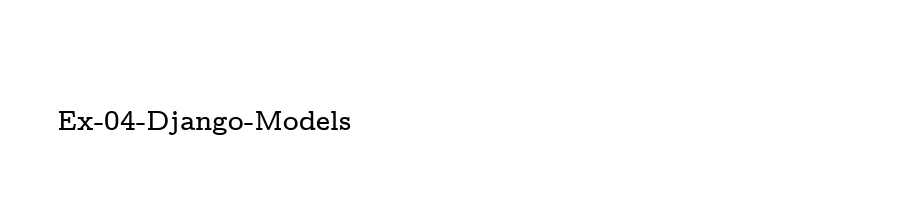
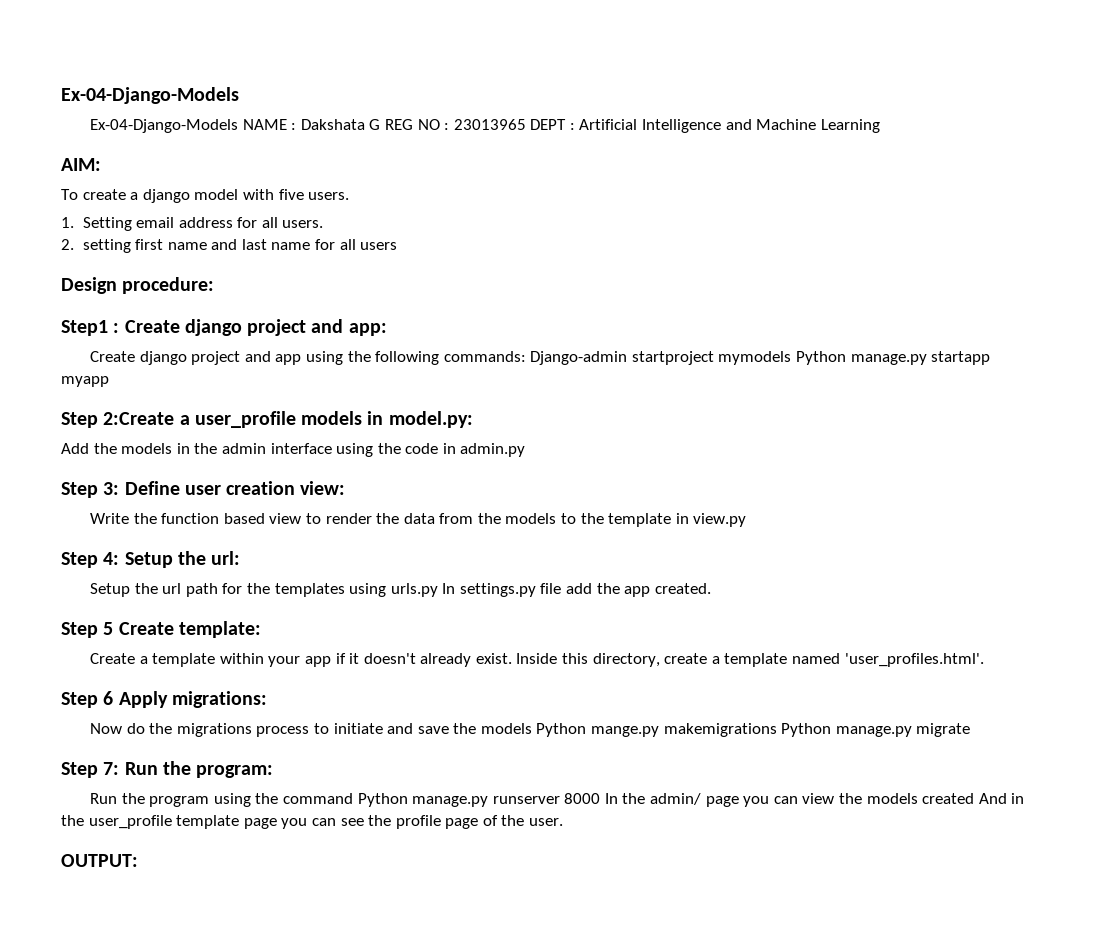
[57,111,351,135] Ex-04-Django-Models -> [61,87,239,104] [89,119,880,133] [61,158,101,171] [61,189,350,203] [61,217,324,231] [61,239,398,253] [61,277,215,294] [61,319,387,336] [89,351,991,365] [61,376,109,387] [61,411,473,428] [61,443,526,457] [61,481,346,498] [89,513,747,527] [61,551,241,568] [89,583,711,597] [61,621,261,638] [89,653,984,667] [61,691,267,708] [89,723,971,737] [61,761,274,778] [89,793,1025,807] [61,815,564,829] [61,854,138,867] Ex-04-Django-Models // Ex-04-Django-Models NAME : Dakshata G REG NO : 23013965 DEPT : Artificial Intelligence and Machine Learning // AIM: // To create a django model with five users. // 1. Setting email address for all users. // 2. setting first name and last name for all users // Design procedure: // Step1 : Create django project and app: // Create django project and app using the following commands: Django-admin startproject mymodels Python manage.py startapp myapp // Step 2:Create a user_profile models in model.py: // Add the models in the admin interface using the code in admin.py // Step 3: Define user creation view: // Write the function based view to render the data from the models to the template in view.py // Step 4: Setup the url: // Setup the url path for the templates using urls.py In settings.py file add the app created. // Step 5 Create template: // Create a template within your app if it doesn't already exist. Inside this directory, create a template named 'user_profiles.html'. // Step 6 Apply migrations: // Now do the migrations process to initiate and save the models Python mange.py makemigrations Python manage.py migrate // Step 7: Run the program: // Run the program using the command Python manage.py runserver 8000 In the admin/ page you can view the models created And in the user_profile template page you can see the profile page of the user. // OUTPUT:

